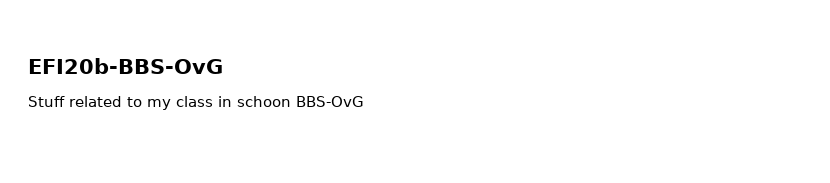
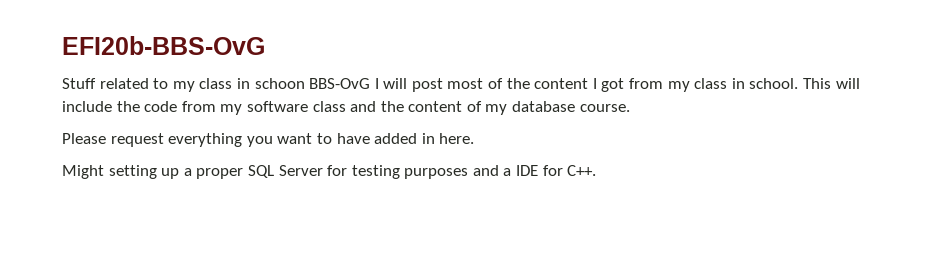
(364, 101) none -> [374,78,860,92] [62,101,630,115] [62,133,475,147] [62,165,597,179] I will post most of the content I got from my class in school. This will include the code from my software class and the content of my database course. // Please request everything you want to have added in here. // Might setting up a proper SQL Server for testing purposes and a IDE for C++.

